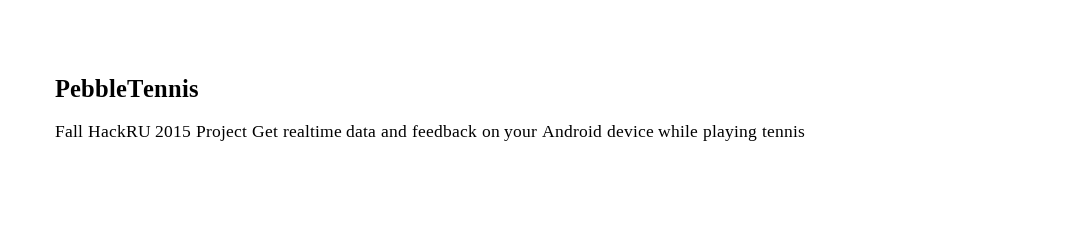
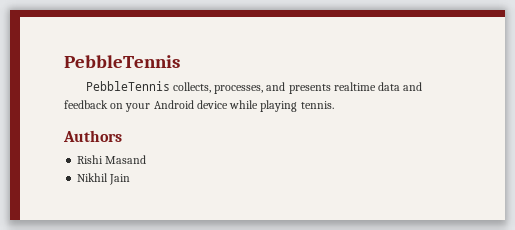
[55,125,278,141] Fall HackRU 2015 Project Get -> [85,81,331,94] PebbleTennis collects, processes, and presents
[761,126,805,137] tennis -> [300,101,334,109] [63,130,122,142] [77,155,147,164] [77,173,131,185] tennis. // Authors // Rishi Masand // Nikhil Jain

